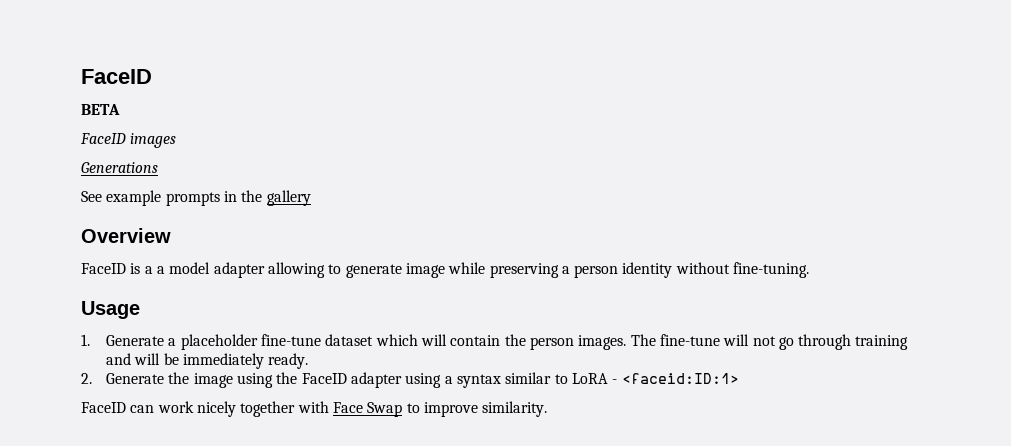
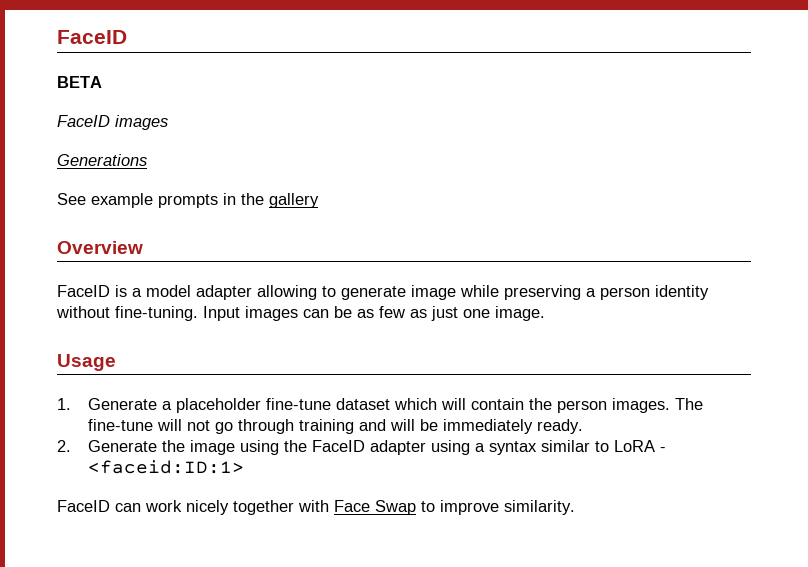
[156,266,165,274] a -> (142, 292) none
(810, 270) none -> [203,306,545,321] Input images can be as few as just one image.

